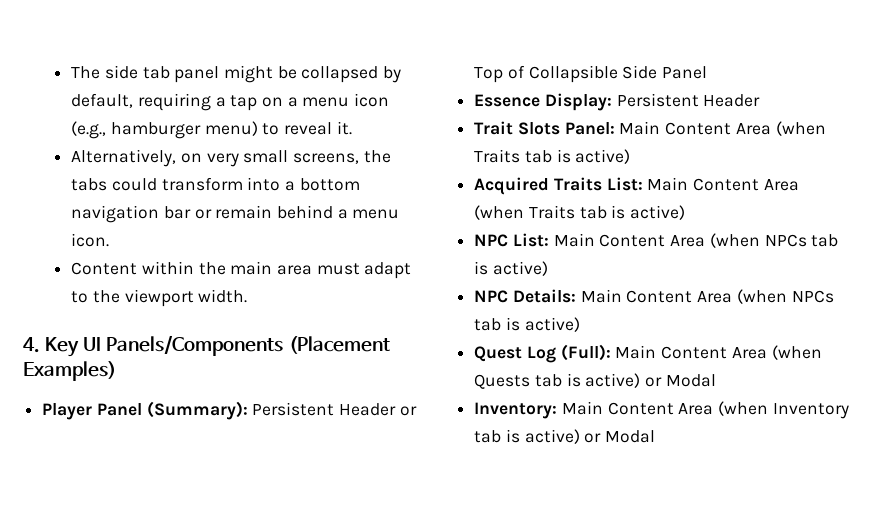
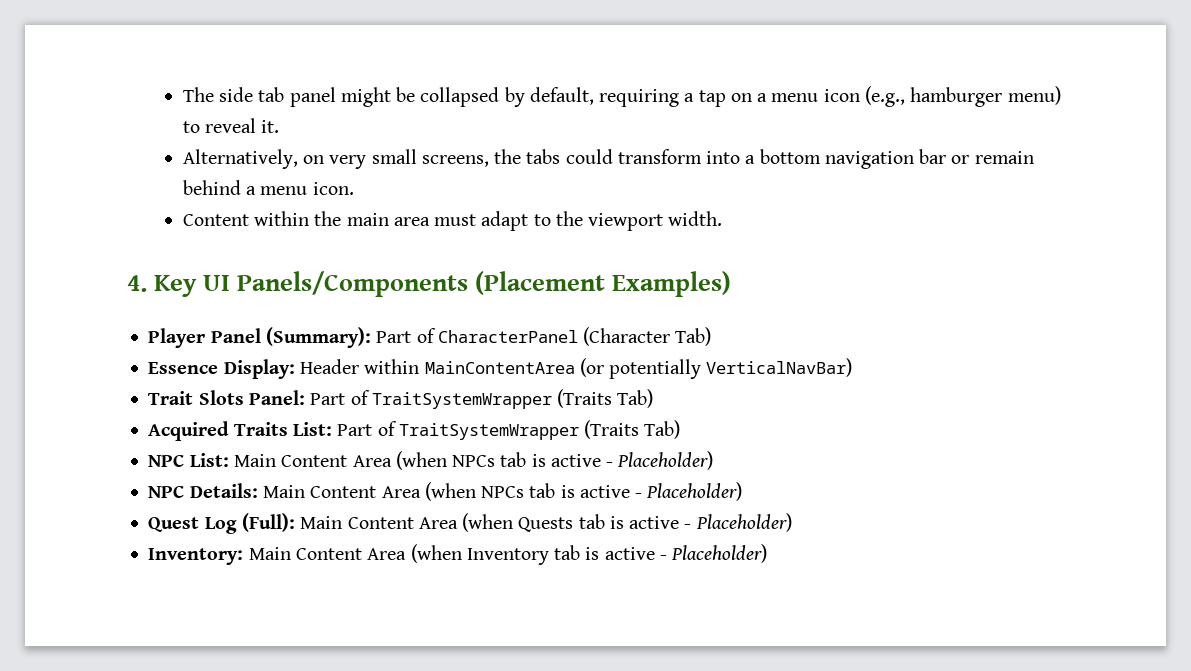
[252,402,417,416] [474,65,708,83] Persistent Header or Top of Collapsible Side Panel -> [376,327,712,346] Part of CharacterPanel (Character Tab)
[616,93,761,107] [474,121,826,136] [474,149,631,164] [474,177,799,195] [474,205,686,220] Persistent Header // Trait Slots Panel: Main Content Area (when Traits tab is active) // Acquired Traits List: Main Content Area (when Traits tab is active) -> [299,358,853,379] [148,389,654,409] [148,420,681,441] Header within MainContentArea (or potentially VerticalNavBar) // Trait Slots Panel: Part of TraitSystemWrapper (Traits Tab) // Acquired Traits List: Part of TraitSystemWrapper (Traits Tab)
[492,261,548,276] active) -> [550,451,714,470] active - Placeholder)
[524,317,580,332] active) -> [579,482,743,501] active - Placeholder)
[585,373,716,388] active) or Modal -> [629,513,792,532] active - Placeholder)
[524,429,656,444] active) or Modal -> [604,544,768,563] active - Placeholder)

